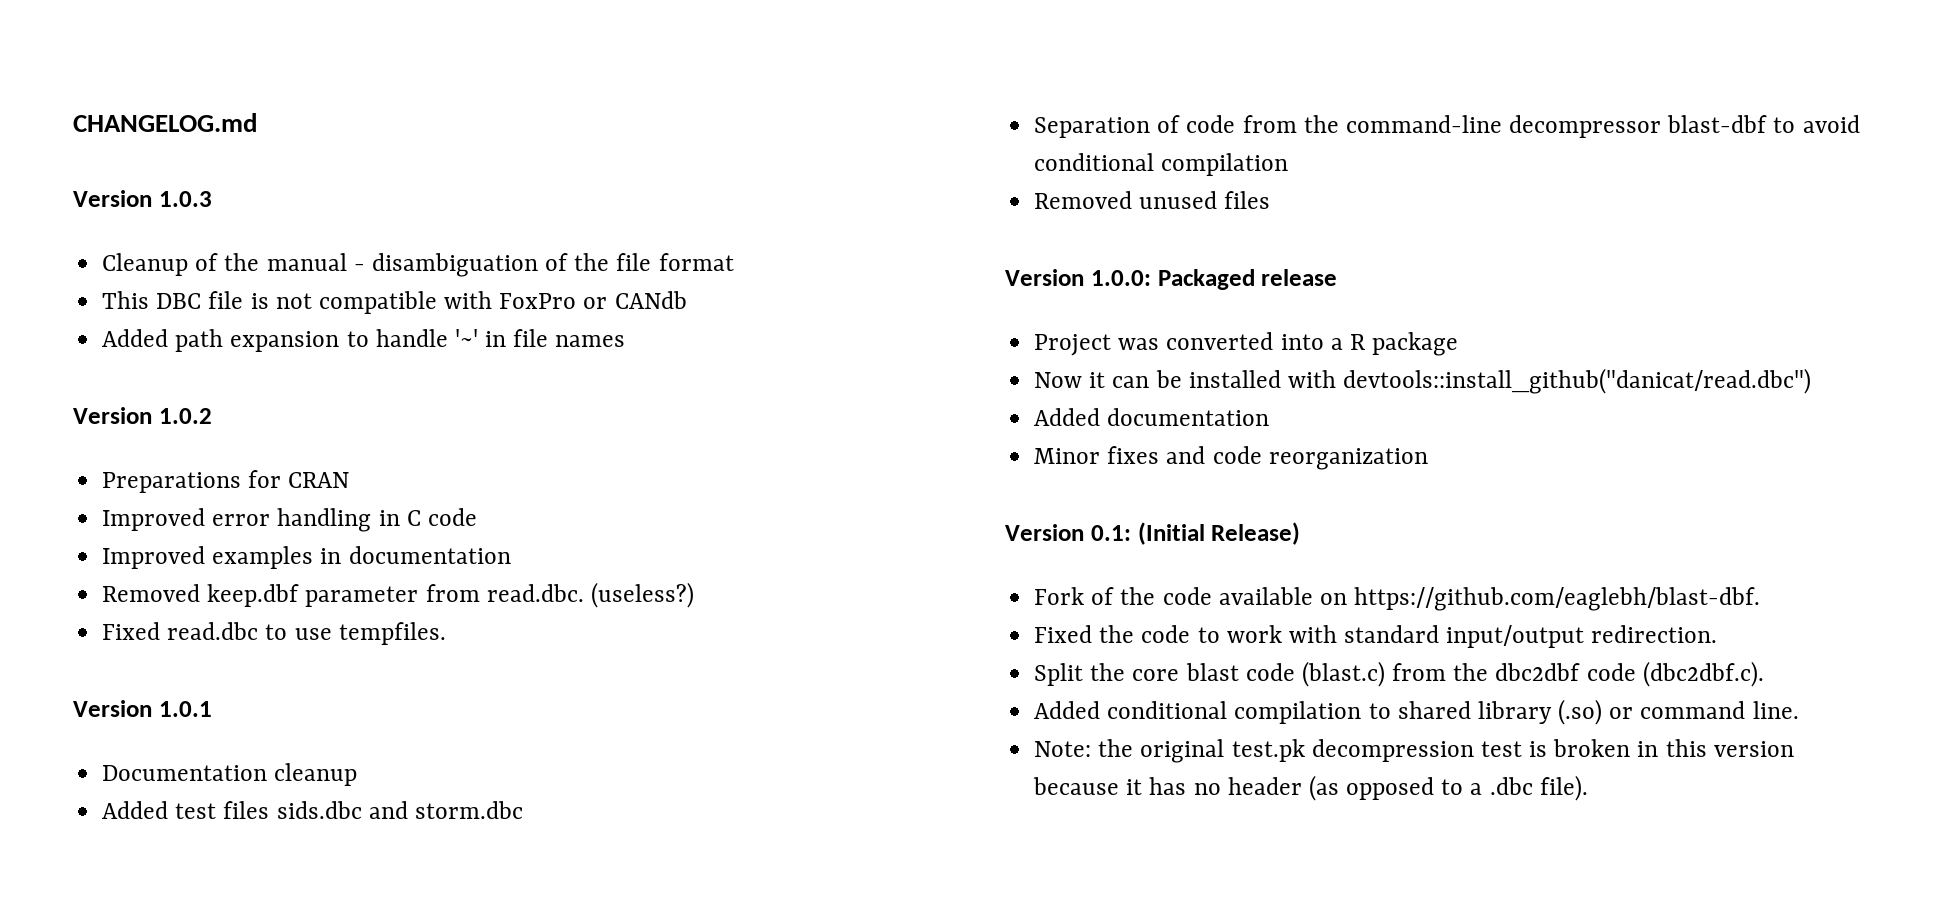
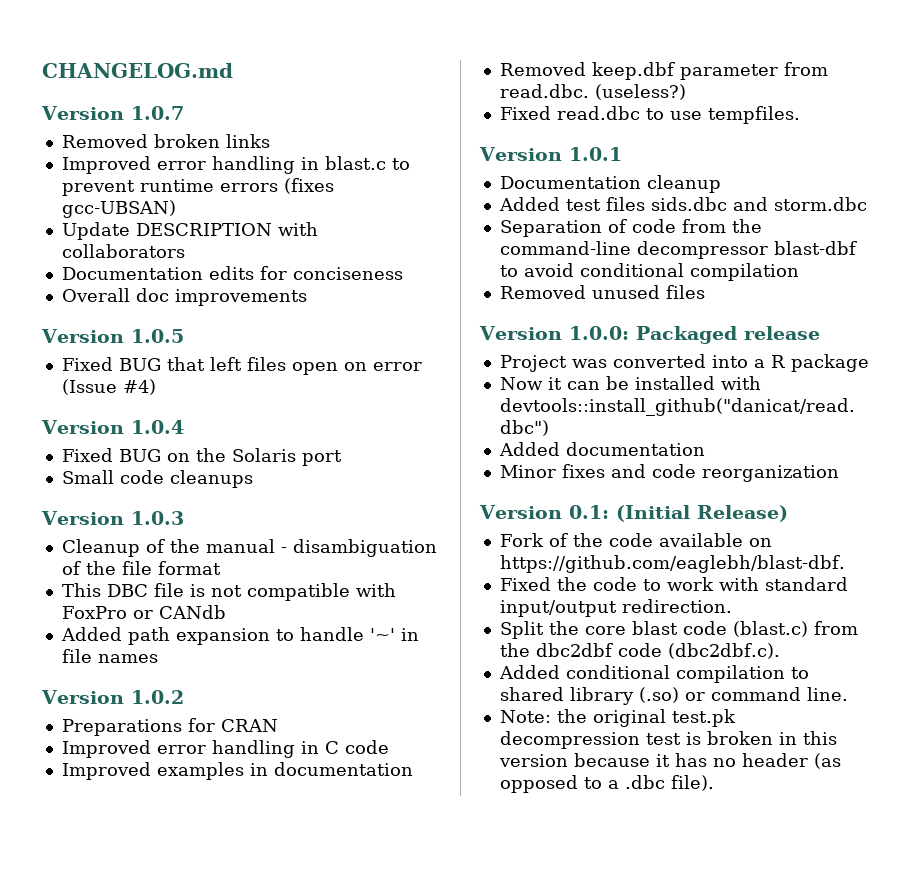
(257, 122) none -> [41,106,184,120] [61,134,270,148] [61,156,410,174] [61,178,334,196] [61,200,176,218] [61,222,318,240] [61,244,185,258] [61,266,403,280] [61,288,307,306] [41,329,184,343] [61,357,422,375] [61,379,156,395] [41,420,184,434] [61,448,342,466] [61,470,253,488] // Version 1.0.7 // Removed broken links // Improved error handling in blast.c to prevent runtime errors (fixes gcc-UBSAN) // Update DESCRIPTION with collaborators // Documentation edits for conciseness // Overall doc improvements // Version 1.0.5 // Fixed BUG that left files open on error (Issue #4) // Version 1.0.4 // Fixed BUG on the Solaris port // Small code cleanups

